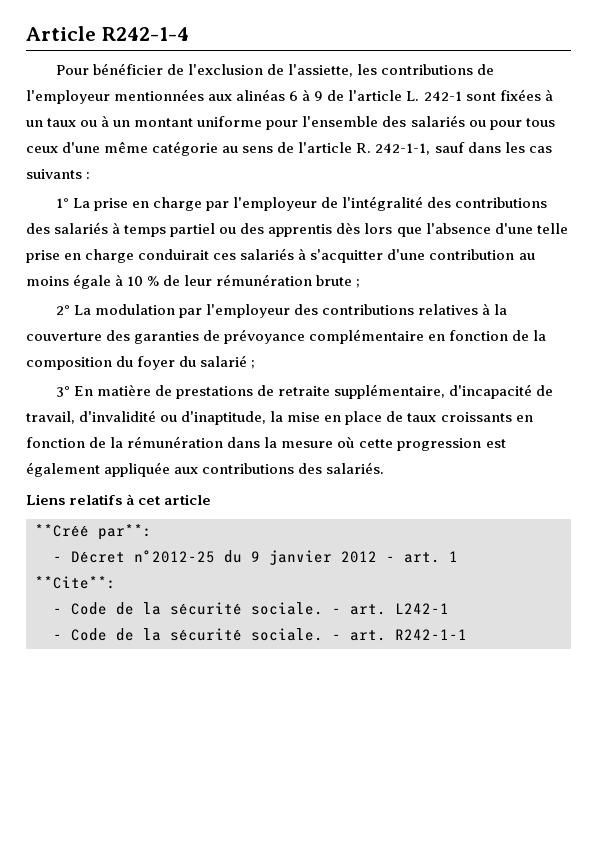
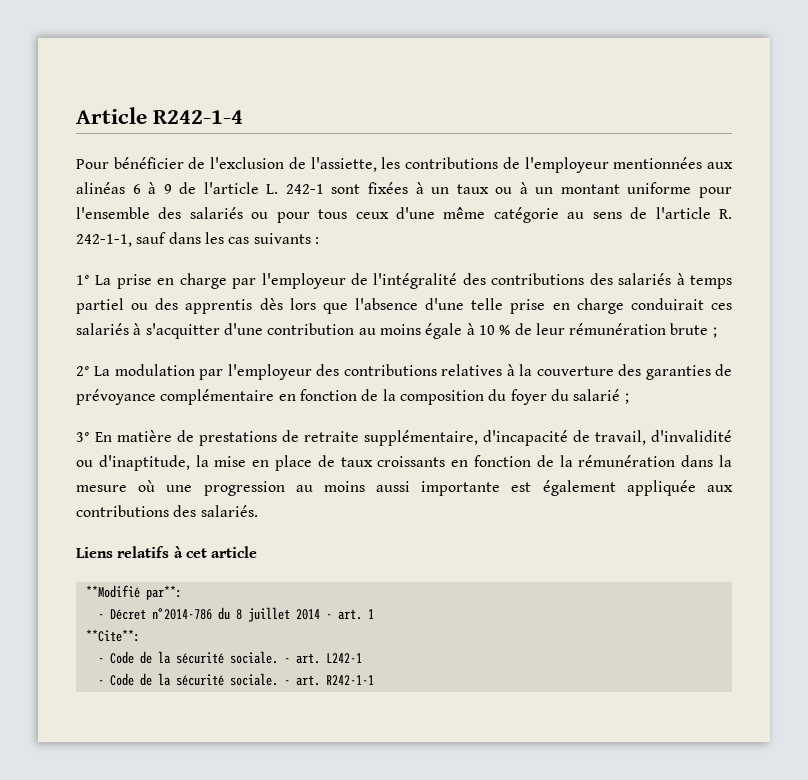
[359,438,482,451] cette progression -> [166,481,501,496] une progression au moins aussi importante
[35,524,89,537] **Créé -> [85,585,140,598] **Modifié
[134,550,377,565] n°2012-25 du 9 janvier 2012 -> [151,607,320,622] n°2014-786 du 8 juillet 2014

